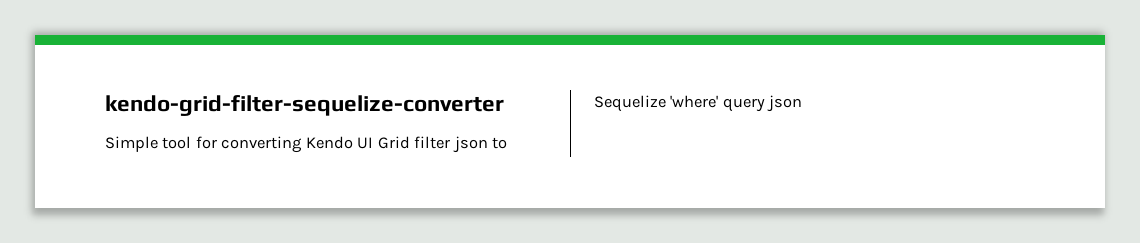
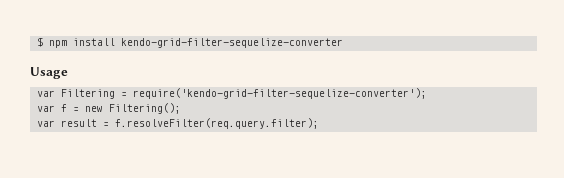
[105,95,504,116] [105,136,508,153] [594,95,803,112] kendo-grid-filter-sequelize-converter // Simple tool for converting Kendo UI Grid filter json to Sequelize 'where' query json -> [36,37,343,48] [30,67,68,79] [36,88,427,99] [36,103,181,114] [36,118,319,129] $ npm install kendo-grid-filter-sequelize-converter // Usage // var Filtering = require('kendo-grid-filter-sequelize-converter'); // var f = new Filtering(); // var result = f.resolveFilter(req.query.filter);

